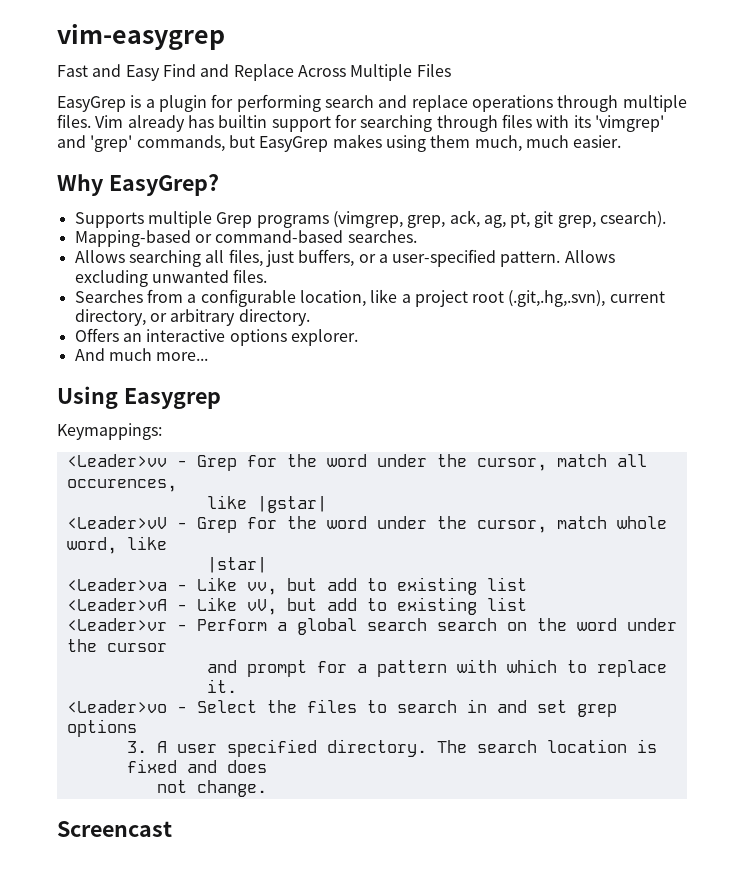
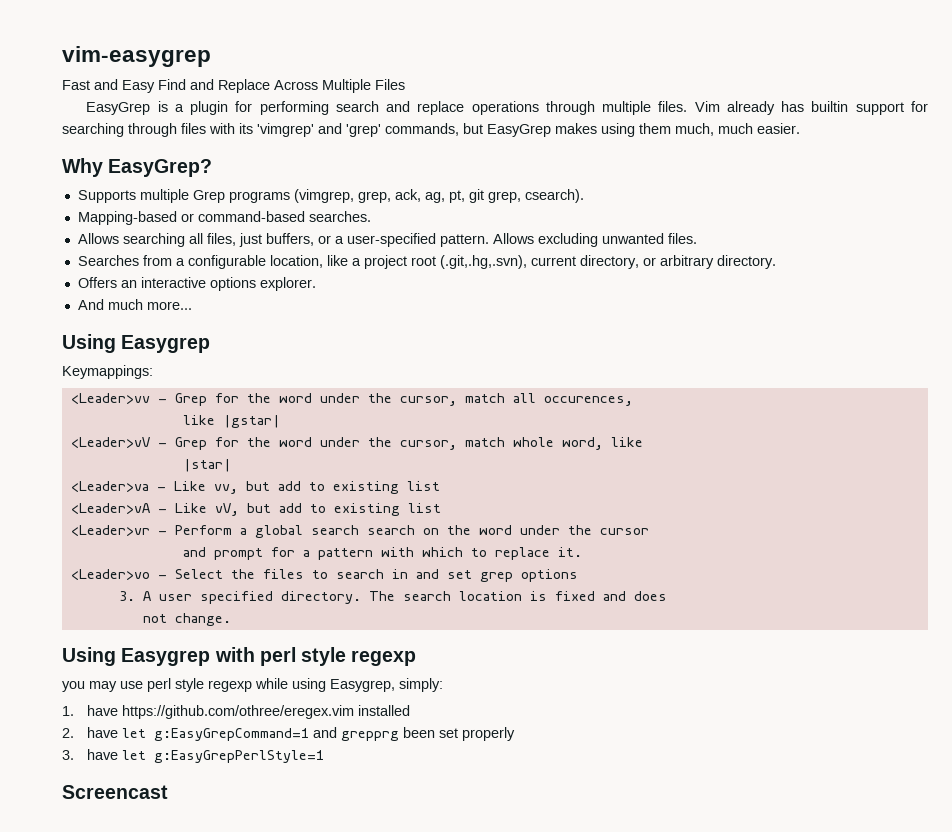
(267, 788) none -> [62,647,417,666] [62,678,443,692] [62,705,410,719] [62,727,515,741] [62,749,324,763] // Using Easygrep with perl style regexp // you may use perl style regexp while using Easygrep, simply: // 1. have https://github.com/othree/eregex.vim installed // 2. have let g:EasyGrepCommand=1 and grepprg been set properly // 3. have let g:EasyGrepPerlStyle=1

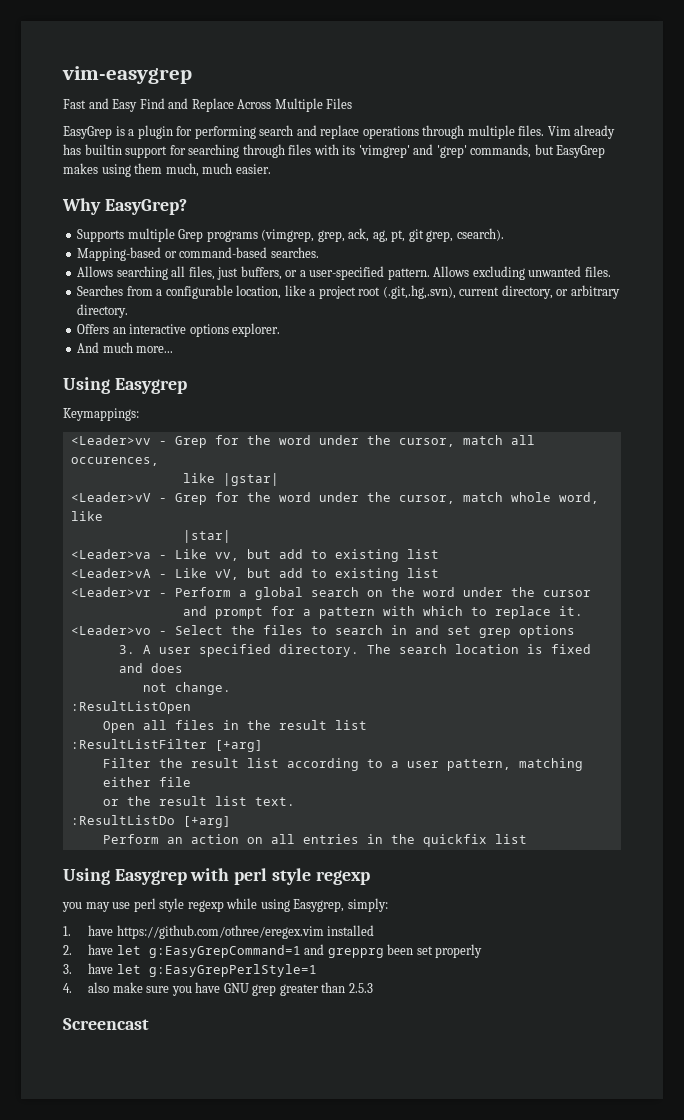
[366,525,415,535] search -> (359, 592) none
(231, 619) none -> [70,701,191,714] [102,720,367,733] [70,739,263,752] [102,758,583,771] [102,777,191,787] [102,796,295,806] [70,815,231,828] [102,834,527,847] // :ResultListOpen // Open all files in the result list // :ResultListFilter [+arg] // Filter the result list according to a user pattern, matching either file // or the result list text. // :ResultListDo [+arg] // Perform an action on all entries in the quickfix list
(324, 756) none -> [63,982,373,996] // 4. also make sure you have GNU grep greater than 2.5.3

